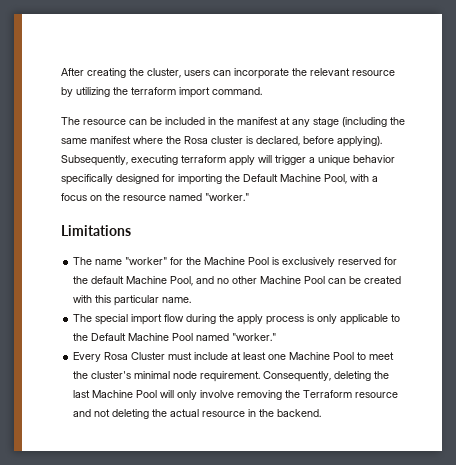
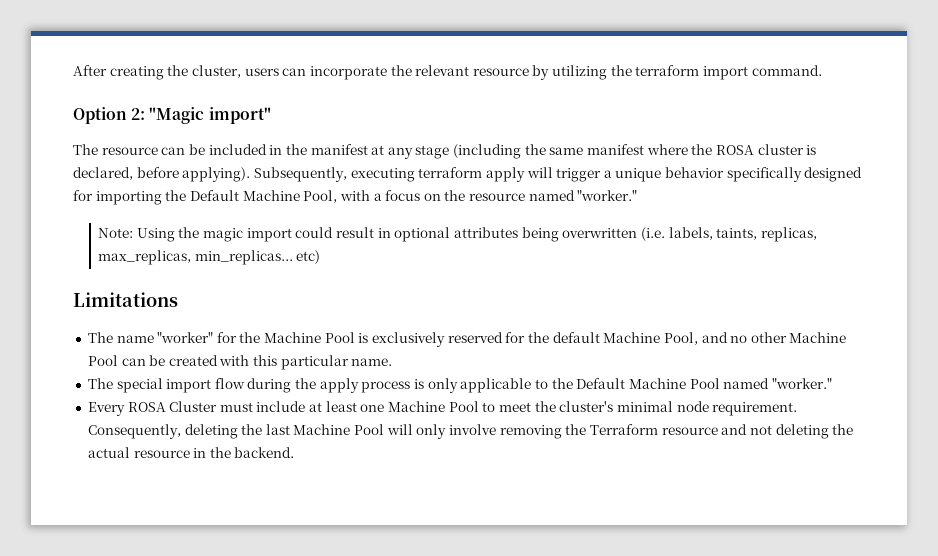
(262, 91) none -> [73,107,271,124] // Option 2: "Magic import"
[184,136,208,144] Rosa -> [715,145,754,155] ROSA
(249, 197) none -> [98,227,817,242] [98,250,321,265] // Note: Using the magic import could result in optional attributes being overwritten (i.e. labels, taints, replicas, max_replicas, min_replicas... etc)
[104,352,129,360] Rosa -> [127,402,166,412] ROSA

